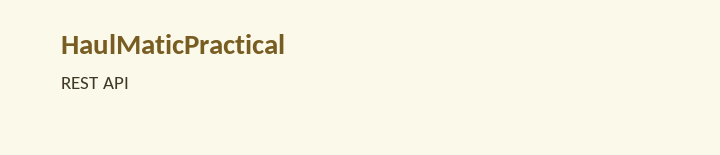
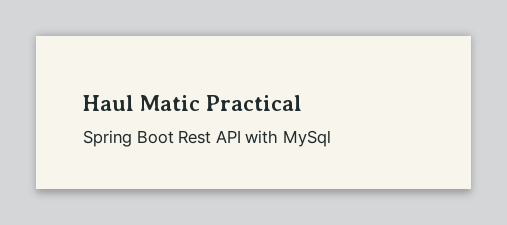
[61,34,285,54] [61,77,129,89] HaulMaticPractical // REST API -> [83,95,302,111] [83,130,331,147] Haul Matic Practical // Spring Boot Rest API with MySql

